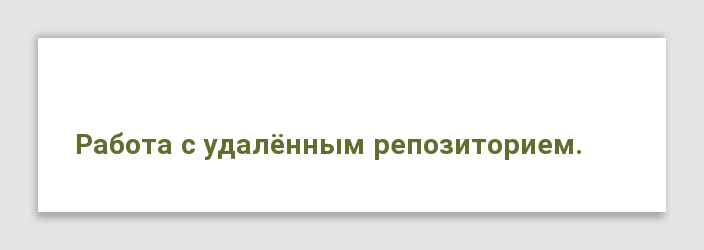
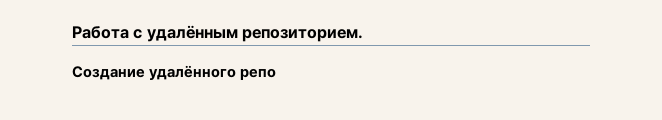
(584, 149) none -> [72,65,277,80] // Создание удалённого репо

